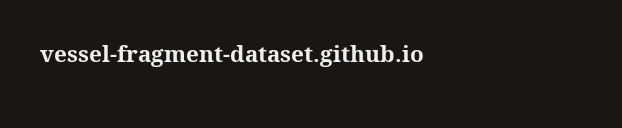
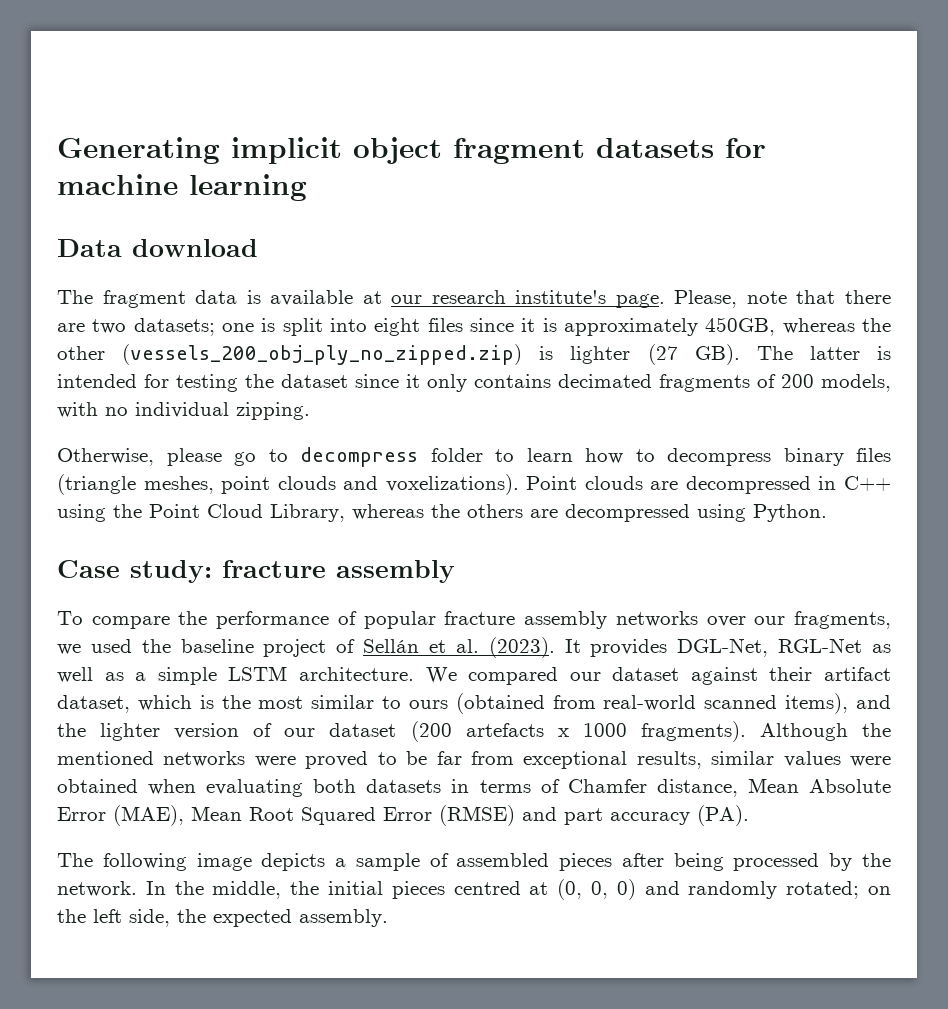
[40,45,424,67] vessel-fragment-dataset.github.io -> [57,137,766,164] [57,174,307,201] [57,239,258,257] [57,290,892,308] [57,317,892,336] [57,344,891,365] [57,374,891,392] [57,402,310,420] [57,447,891,467] [57,474,891,495] [57,504,827,522] [57,560,455,583] [57,611,892,629] [57,637,891,658] [57,666,892,685] [57,693,891,714] [57,721,892,742] [57,751,891,769] [57,778,891,797] [57,805,749,826] [57,853,891,871] [57,879,891,900] [57,909,388,927] Generating implicit object fragment datasets for machine learning // Data download // The fragment data is available at our research institute's page. Please, note that there are two datasets; one is split into eight files since it is approximately 450GB, whereas the other (vessels_200_obj_ply_no_zipped.zip) is lighter (27 GB). The latter is intended for testing the dataset since it only contains decimated fragments of 200 models, with no individual zipping. // Otherwise, please go to decompress folder to learn how to decompress binary files (triangle meshes, point clouds and voxelizations). Point clouds are decompressed in C++ using the Point Cloud Library, whereas the others are decompressed using Python. // Case study: fracture assembly // To compare the performance of popular fracture assembly networks over our fragments, we used the baseline project of Sellán et al. (2023). It provides DGL-Net, RGL-Net as well as a simple LSTM architecture. We compared our dataset against their artifact dataset, which is the most similar to ours (obtained from real-world scanned items), and the lighter version of our dataset (200 artefacts x 1000 fragments). Although the mentioned networks were proved to be far from exceptional results, similar values were obtained when evaluating both datasets in terms of Chamfer distance, Mean Absolute Error (MAE), Mean Root Squared Error (RMSE) and part accuracy (PA). // The following image depicts a sample of assembled pieces after being processed by the network. In the middle, the initial pieces centred at (0, 0, 0) and randomly rotated; on the left side, the expected assembly.

